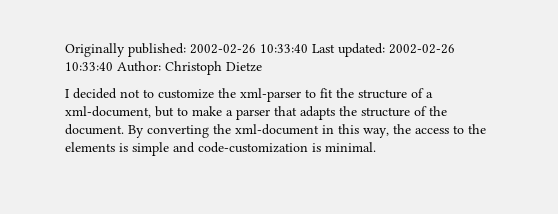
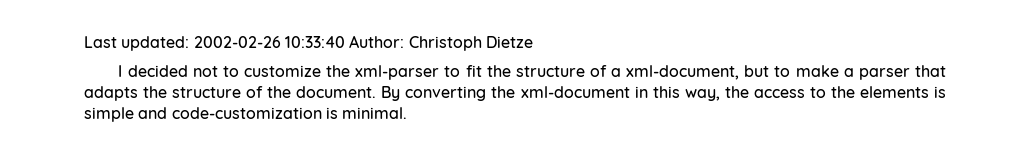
[65,43,308,57] Originally published: 2002-02-26 10:33:40 -> (84, 42) none

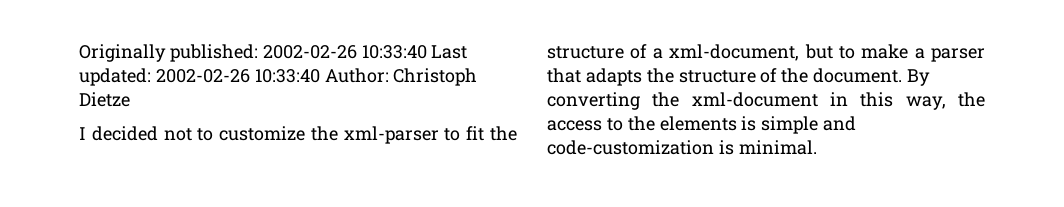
(84, 42) none -> [79,44,427,62] Originally published: 2002-02-26 10:33:40

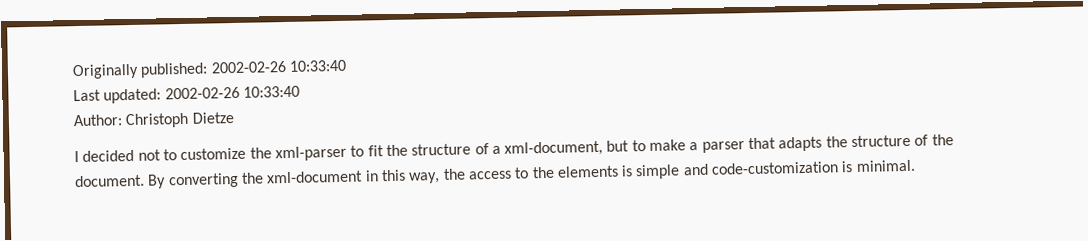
(427, 52) none -> (347, 65) //
(320, 76) none -> (300, 91) //

